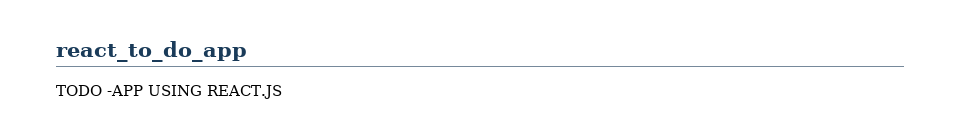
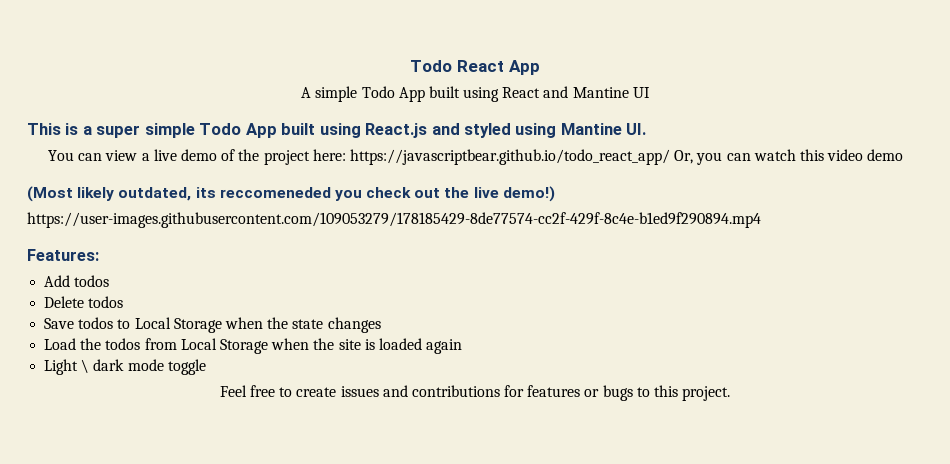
[56,41,247,62] [56,85,282,99] react_to_do_app // TODO -APP USING REACT.JS -> [410,60,540,75] [301,86,650,102] [27,123,647,138] [48,149,904,165] [27,186,555,202] [27,212,761,228] [27,249,99,261] [44,275,110,287] [44,296,124,308] [44,317,381,333] [44,338,463,354] [44,359,206,375] [219,385,731,401] Todo React App // A simple Todo App built using React and Mantine UI // This is a super simple Todo App built using React.js and styled using Mantine UI. // You can view a live demo of the project here: https://javascriptbear.github.io/todo_react_app/ Or, you can watch this video demo // (Most likely outdated, its reccomeneded you check out the live demo!) // https://user-images.githubusercontent.com/109053279/178185429-8de77574-cc2f-429f-8c4e-b1ed9f290894.mp4 // Features: // Add todos // Delete todos // Save todos to Local Storage when the state changes // Load the todos from Local Storage when the site is loaded again // Light \ dark mode toggle // Feel free to create issues and contributions for features or bugs to this project.

